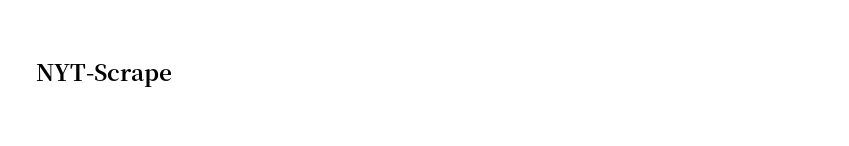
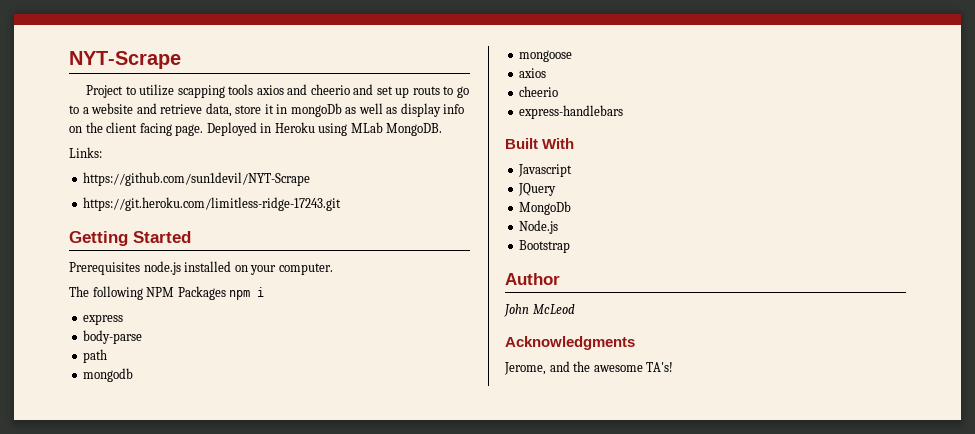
(172, 75) none -> [86,84,469,98] [69,103,465,117] [69,122,443,136] [69,147,102,158] [83,172,311,186] [83,197,342,211] [69,231,191,246] [69,261,333,275] [69,286,265,300] [83,314,124,325] [83,330,143,344] [83,349,108,363] [83,368,134,382] [519,50,573,62] [519,68,547,78] [519,86,559,97] [519,105,624,119] [505,138,575,149] [518,164,573,177] [518,183,557,196] [519,201,572,215] [519,220,559,234] [519,240,571,253] [505,273,560,285] [504,304,575,317] [505,336,635,350] [504,361,674,375] // Project to utilize scapping tools axios and cheerio and set up routs to go to a website and retrieve data, store it in mongoDb as well as display info on the client facing page. Deployed in Heroku using MLab MongoDB. // Links: // https://github.com/sun1devil/NYT-Scrape // https://git.heroku.com/limitless-ridge-17243.git // Getting Started // Prerequisites node.js installed on your computer. // The following NPM Packages npm i // express // body-parse // path // mongodb // mongoose // axios // cheerio // express-handlebars // Built With // Javascript // JQuery // MongoDb // Node.js // Bootstrap // Author // John McLeod // Acknowledgments // Jerome, and the awesome TA's!

